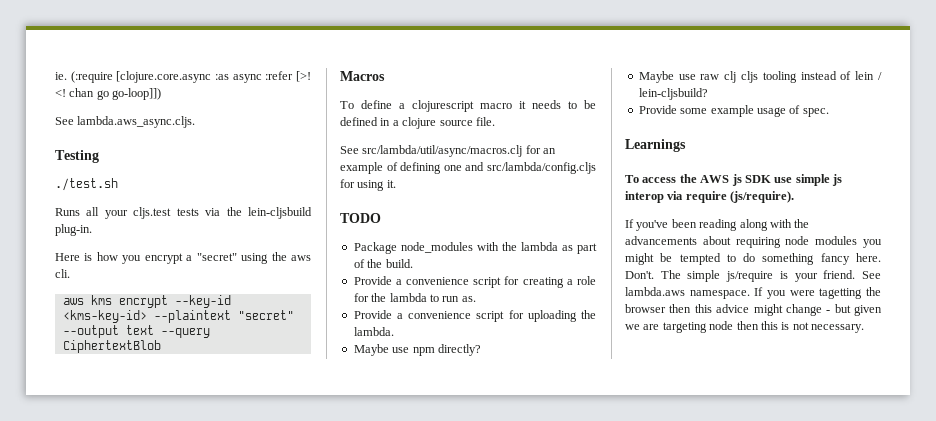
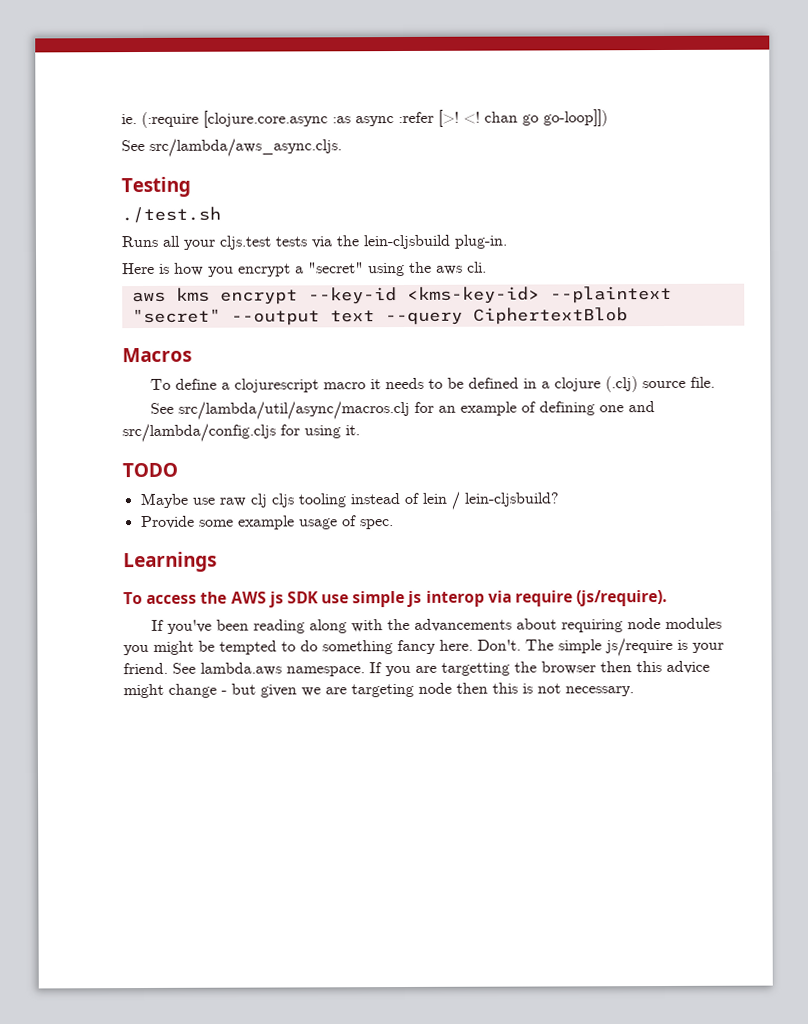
[77,116,196,128] lambda.aws_async.cljs. -> [149,138,342,157] src/lambda/aws_async.cljs.
(437, 123) none -> [605,376,639,393] (.clj)
[353,242,597,254] [353,259,413,268] [353,276,596,288] [353,293,476,302] [353,310,596,322] [353,327,394,336] [353,344,481,356] // Package node_modules with the lambda as part of the build. // Provide a convenience script for creating a role for the lambda to run as. // Provide a convenience script for uploading the lambda. // Maybe use npm directly? -> (178, 470) none
[789,288,863,299] were tagetting -> [415,662,510,676] are targetting

